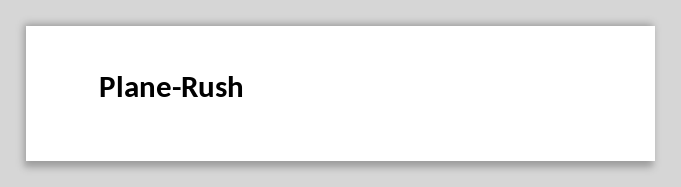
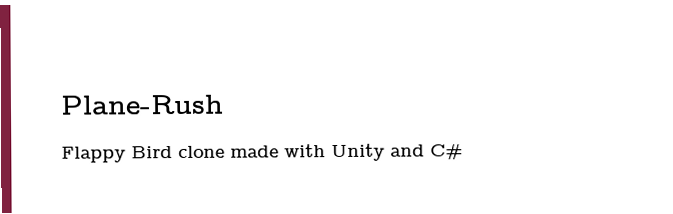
(244, 86) none -> [61,143,463,163] // Flappy Bird clone made with Unity and C#

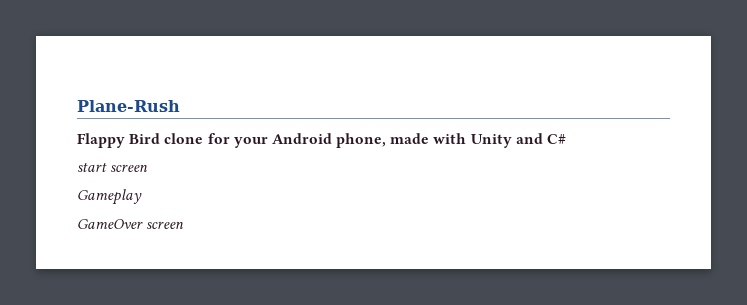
(225, 151) none -> [207,133,387,148] for your Android phone,
(463, 151) none -> [77,162,149,172] [77,189,142,205] [77,219,185,229] // start screen // Gameplay // GameOver screen

